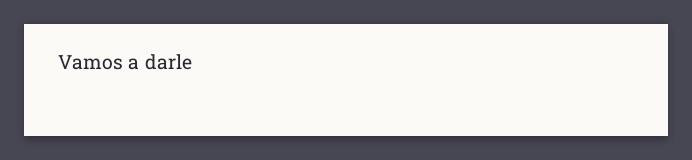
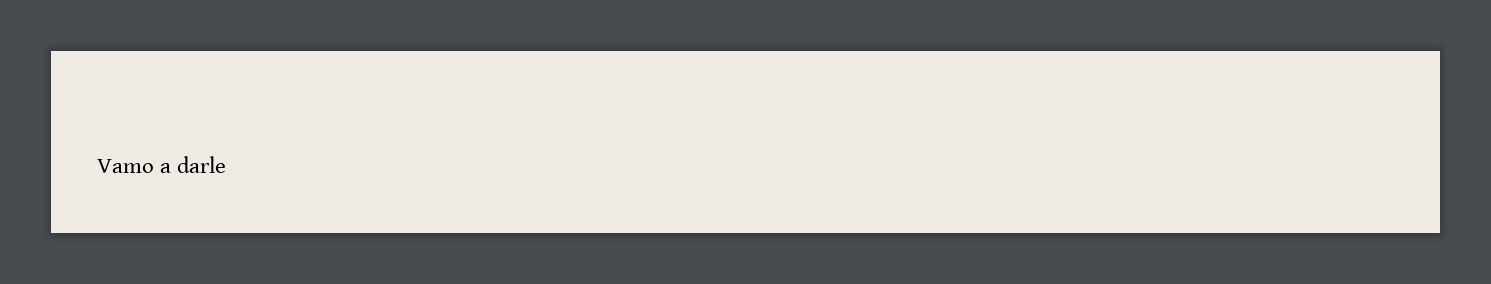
[58,55,123,70] Vamos -> [97,159,154,173] Vamo

